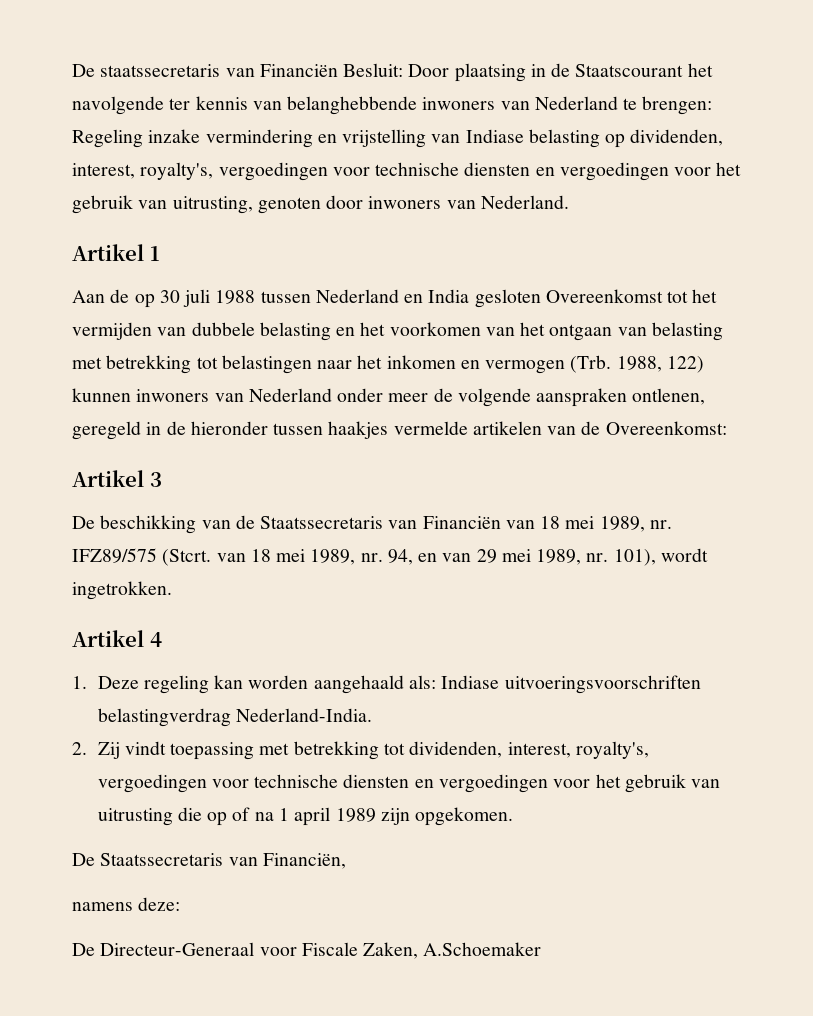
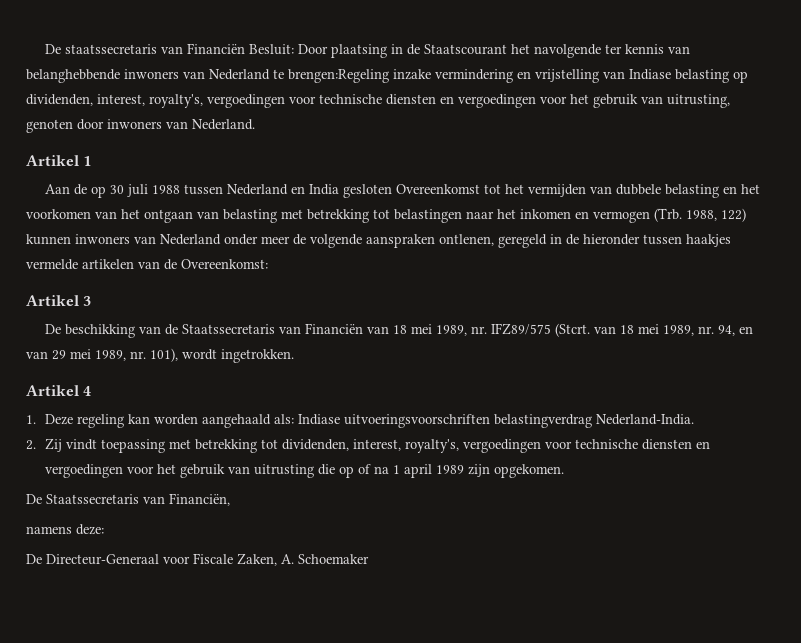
[642,96,713,115] [72,129,143,148] brengen: Regeling -> [288,69,389,83] brengen:Regeling
[423,942,542,956] A.Schoemaker -> [281,554,369,564] A. Schoemaker

